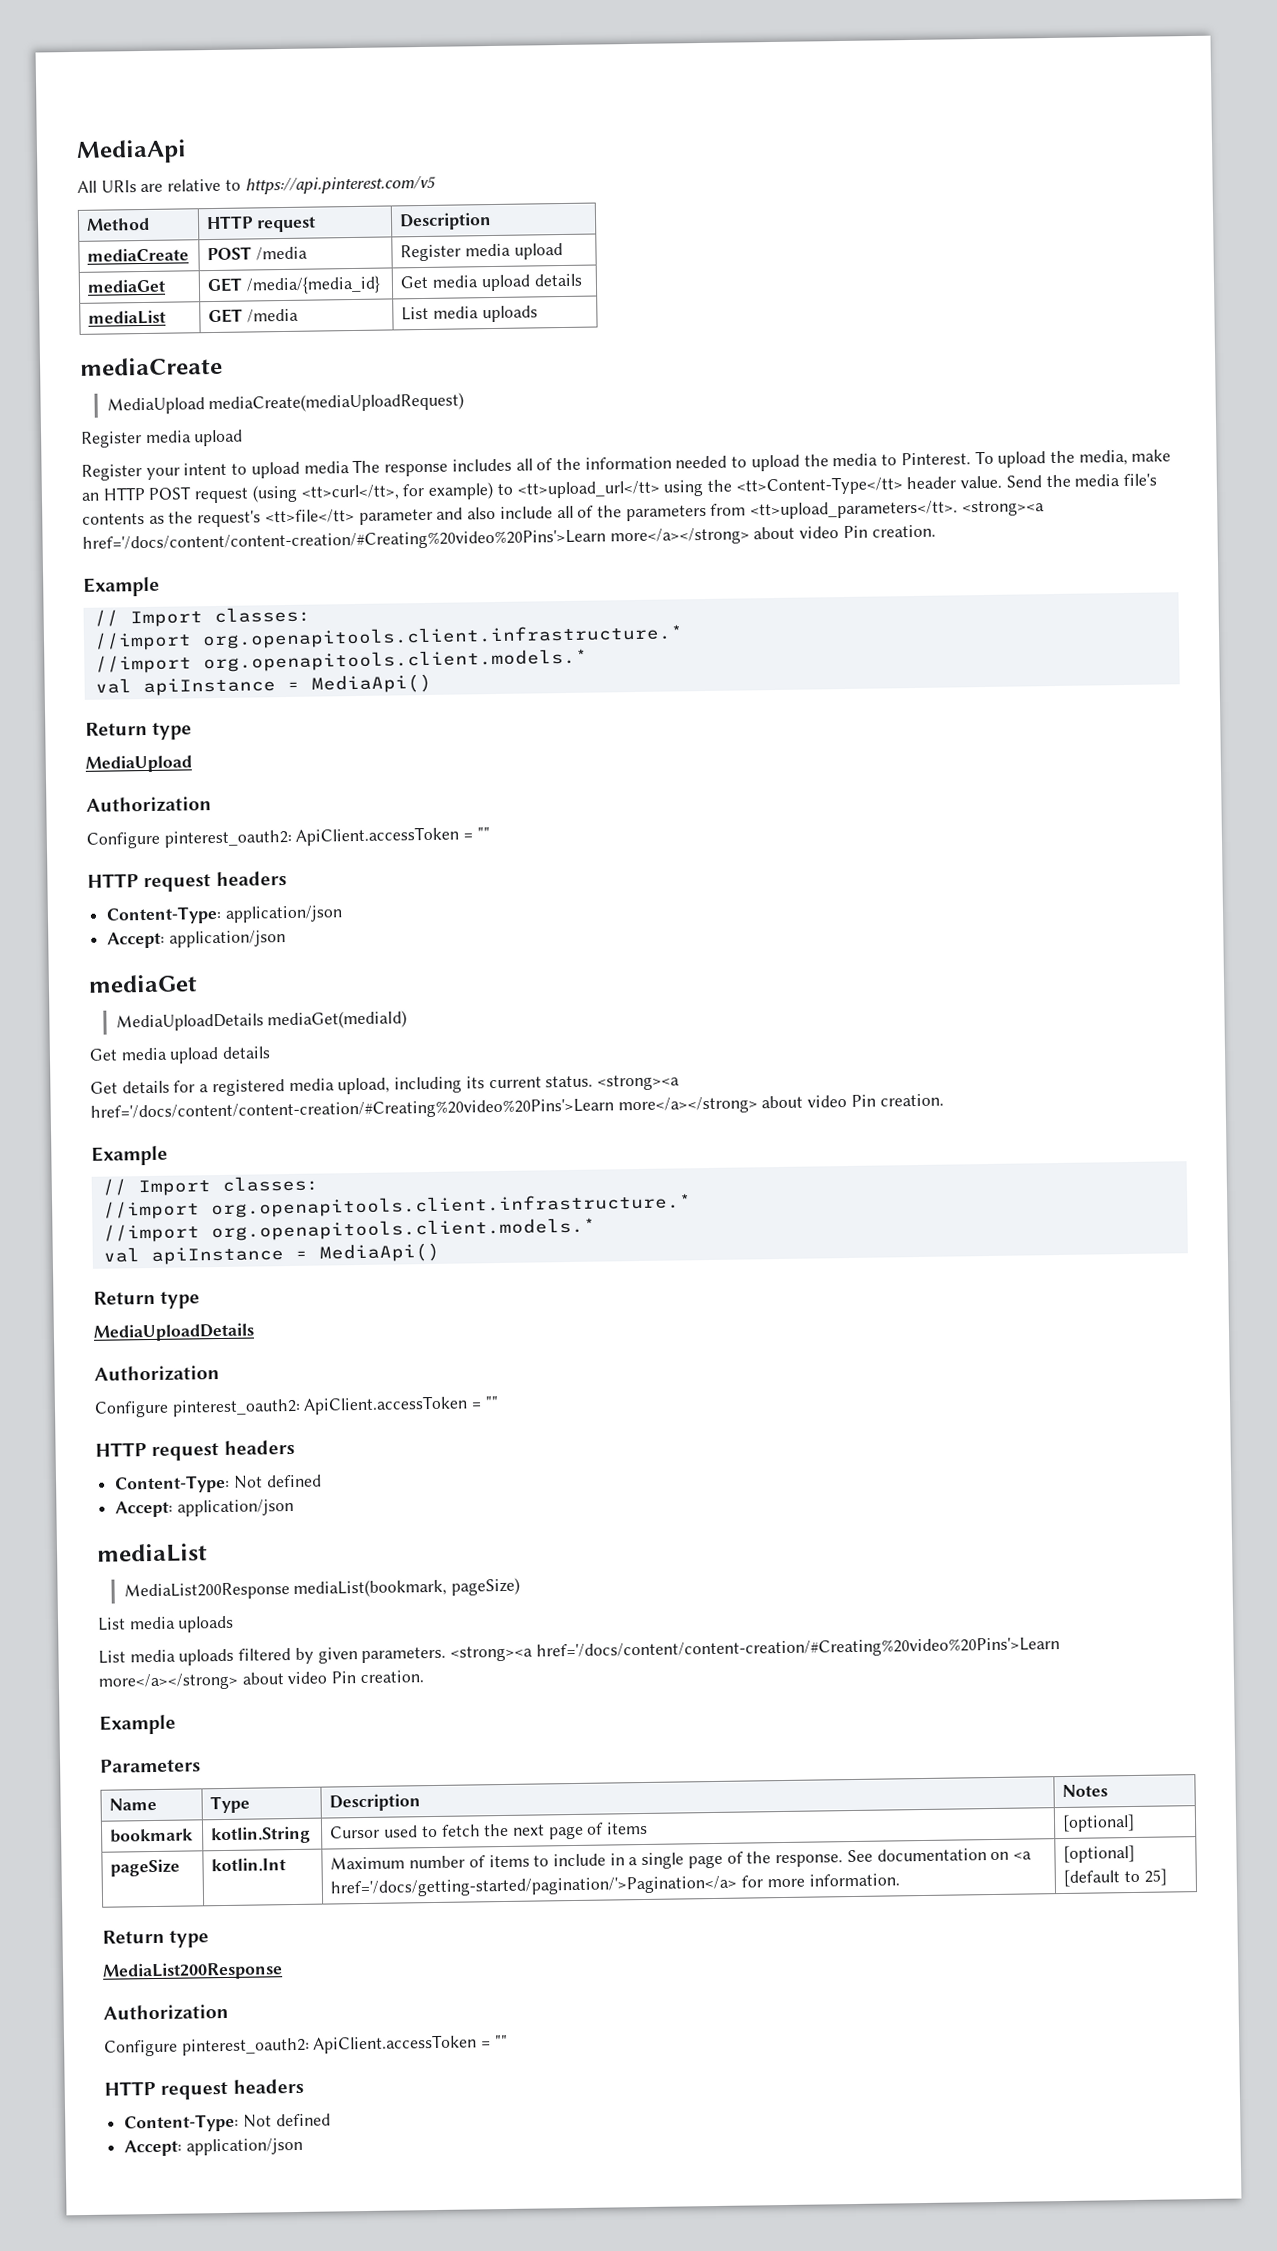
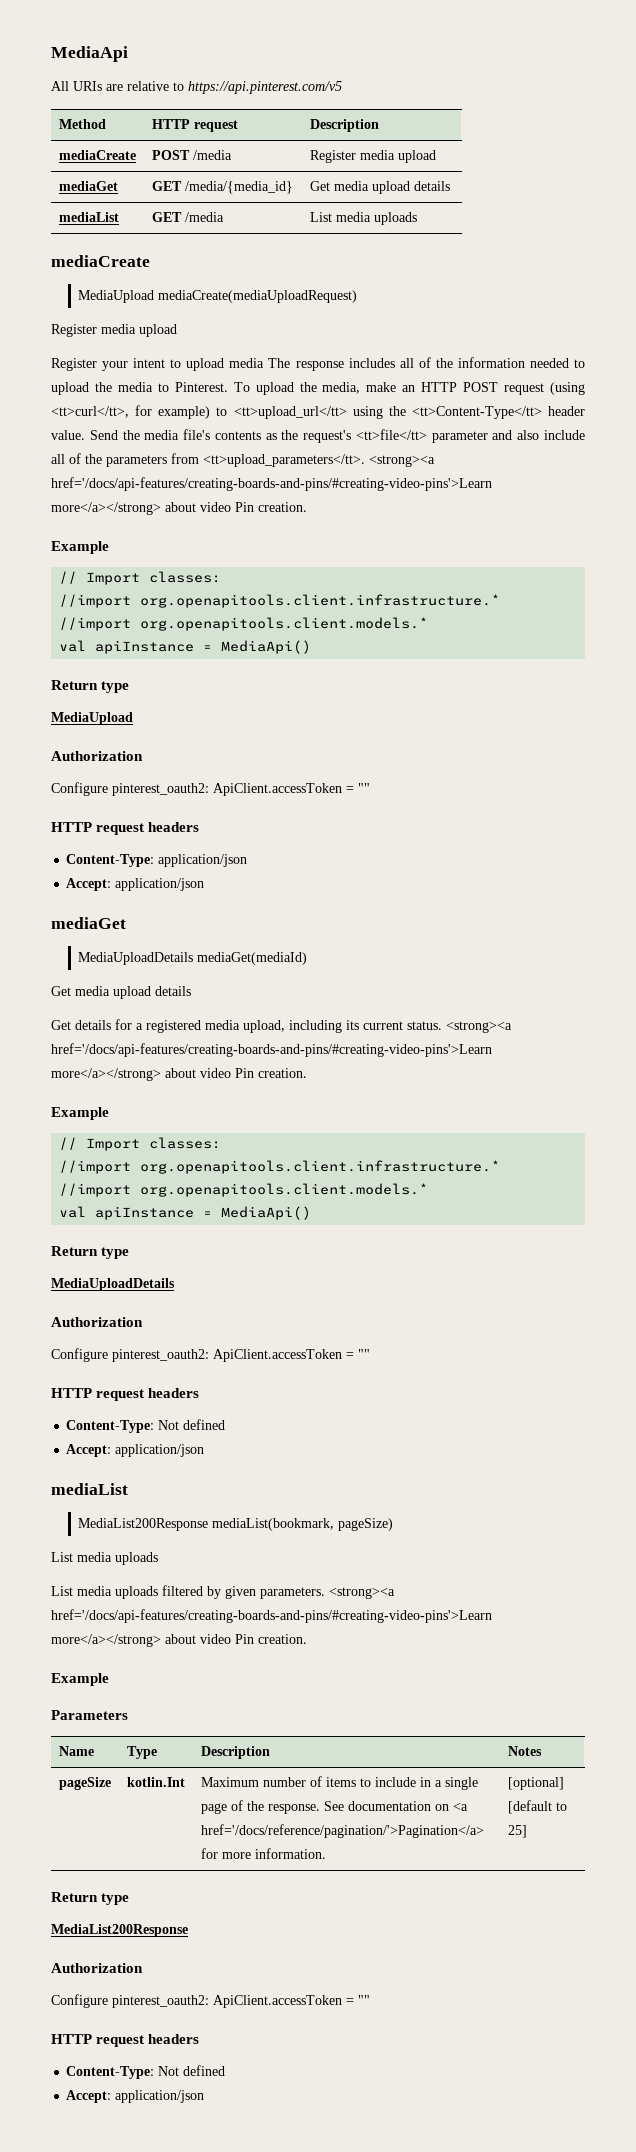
[82,529,606,553] href='/docs/content/content-creation/#Creating%20video%20Pins'>Learn -> [51,477,492,491] href='/docs/api-features/creating-boards-and-pins/#creating-video-pins'>Learn
[90,1098,614,1122] href='/docs/content/content-creation/#Creating%20video%20Pins'>Learn -> [51,1043,492,1057] href='/docs/api-features/creating-boards-and-pins/#creating-video-pins'>Learn
[535,1637,1060,1661] href='/docs/content/content-creation/#Creating%20video%20Pins'>Learn -> [51,1609,492,1623] href='/docs/api-features/creating-boards-and-pins/#creating-video-pins'>Learn
[110,1828,195,1843] [210,1825,312,1845] [330,1821,649,1840] [1062,1813,1136,1832] // bookmark | kotlin.String | Cursor used to fetch the next page of items | [optional] -> (542, 1751) none
[330,1875,738,1898] href='/docs/getting-started/pagination/'>Pagination</a> -> [200,1824,484,1838] href='/docs/reference/pagination/'>Pagination</a>

